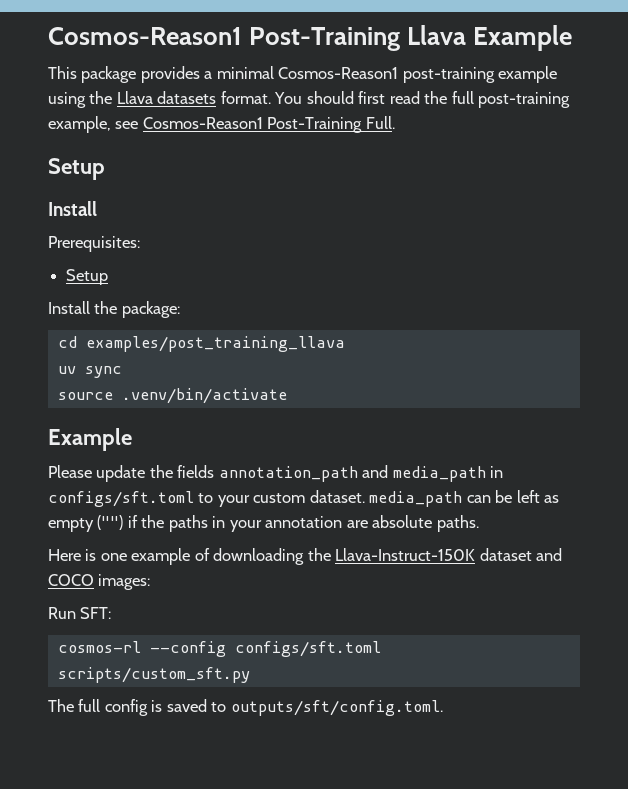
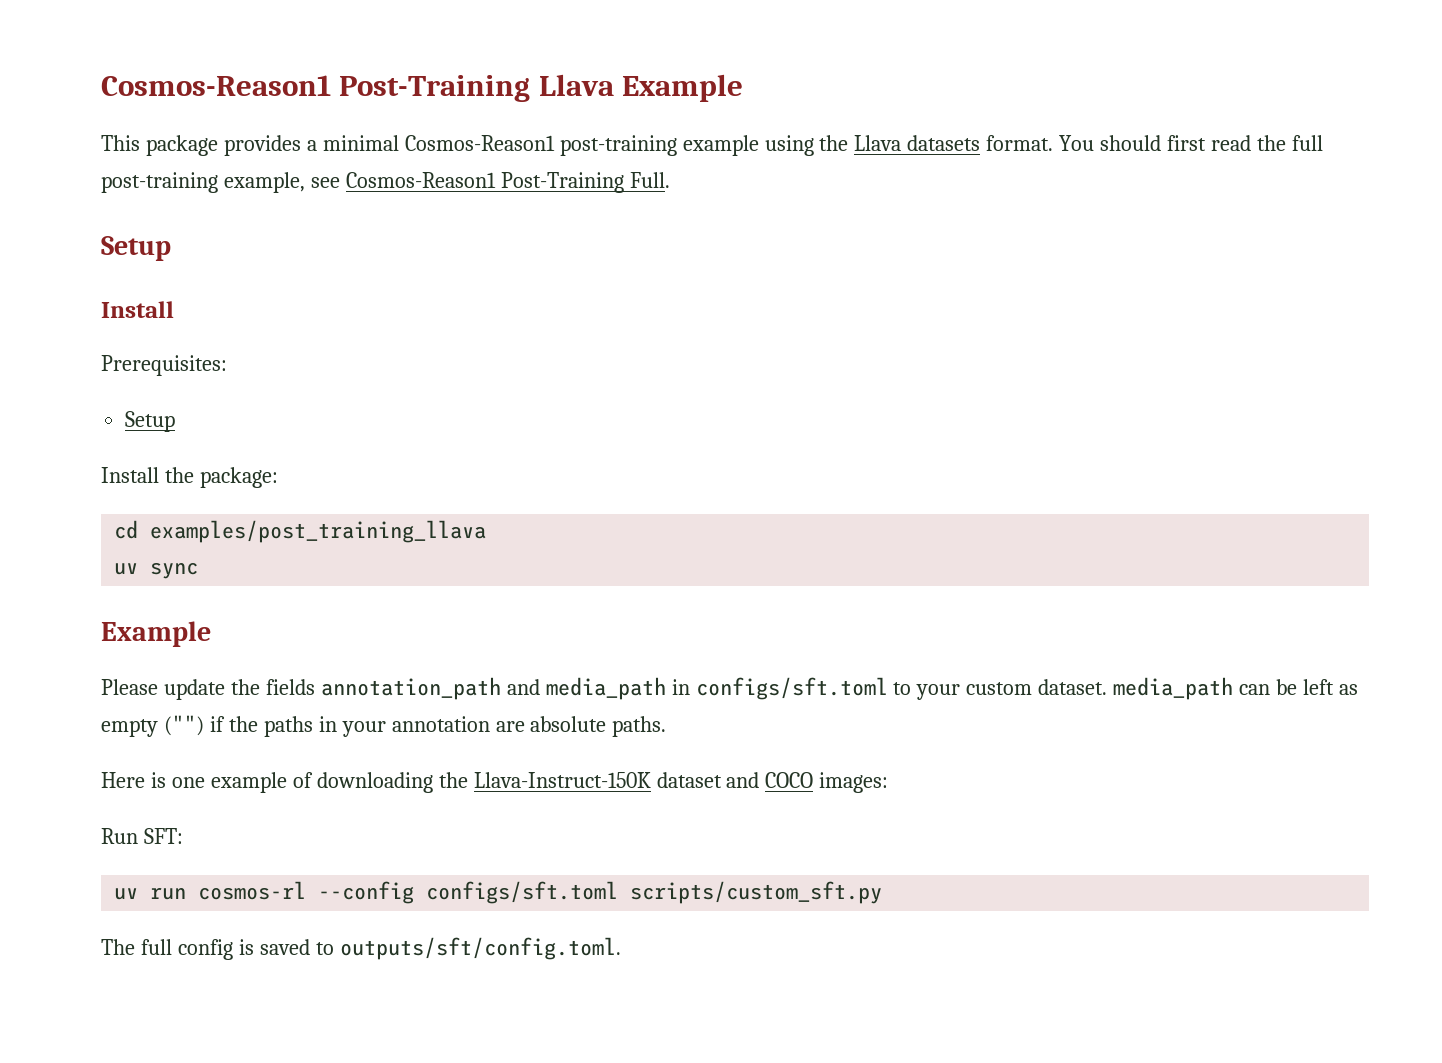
[57,388,287,404] // source .venv/bin/activate -> (199, 570) none
(112, 613) none -> [114,887,187,900] uv run

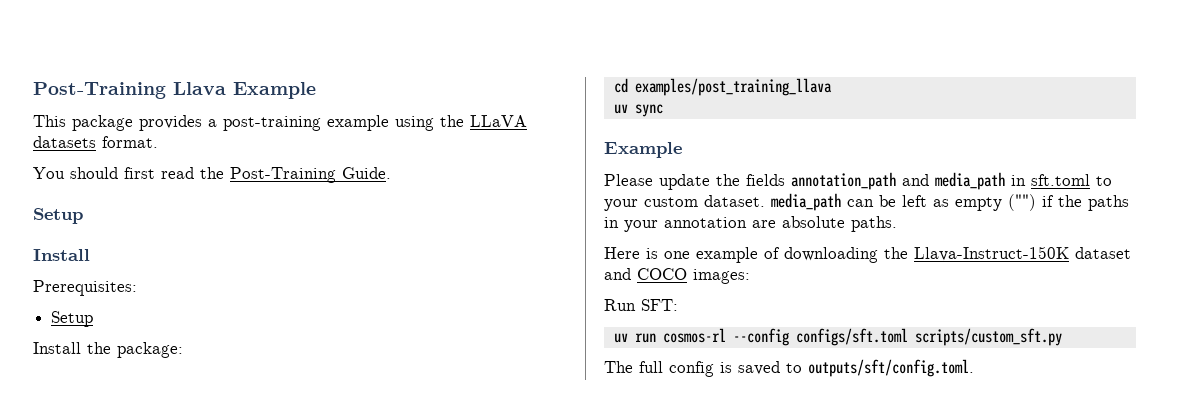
[101,75,331,96] Cosmos-Reason1 -> (33, 90) none
[322,135,555,151] minimal Cosmos-Reason1 -> (217, 123) none
[854,135,902,151] Llava -> [470,115,527,127] LLaVA
(1054, 143) none -> (158, 142) //
[1291,135,1323,151] [101,172,670,193] full post-training example, see Cosmos-Reason1 Post-Training Full. -> [230,167,391,183] Post-Training Guide.
[695,677,888,700] configs/sft.toml -> [1031,174,1090,186] sft.toml

